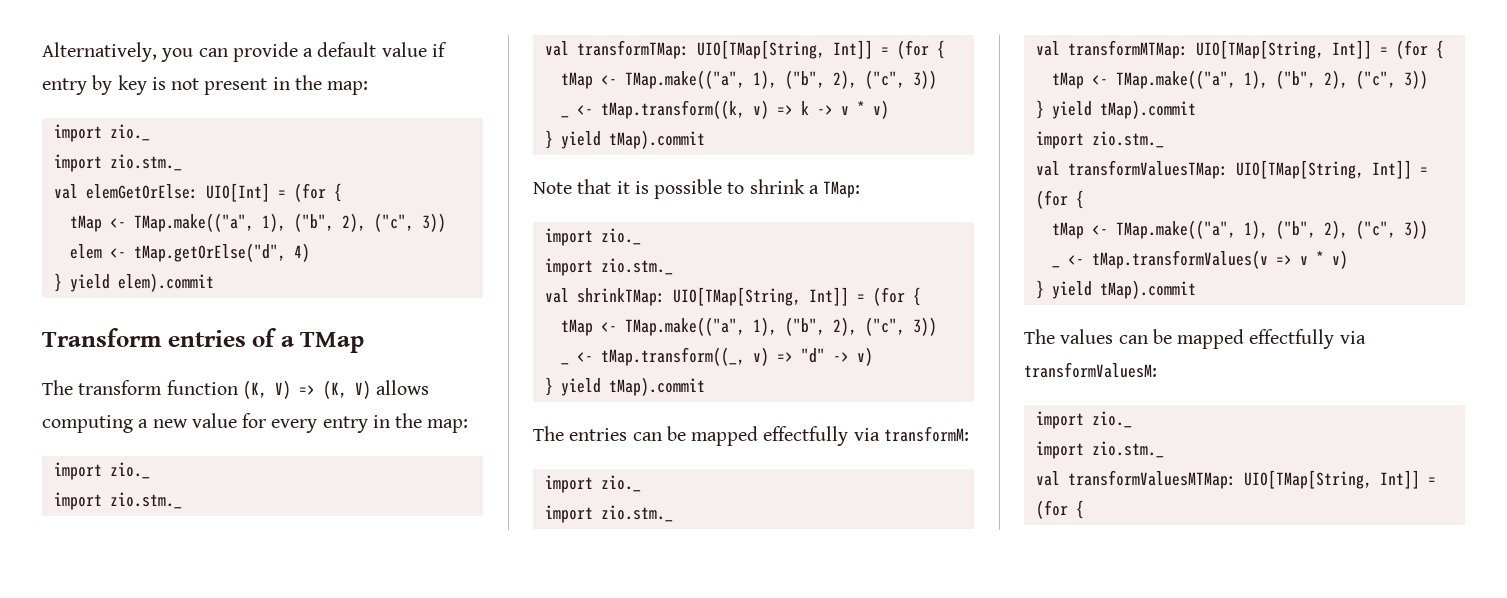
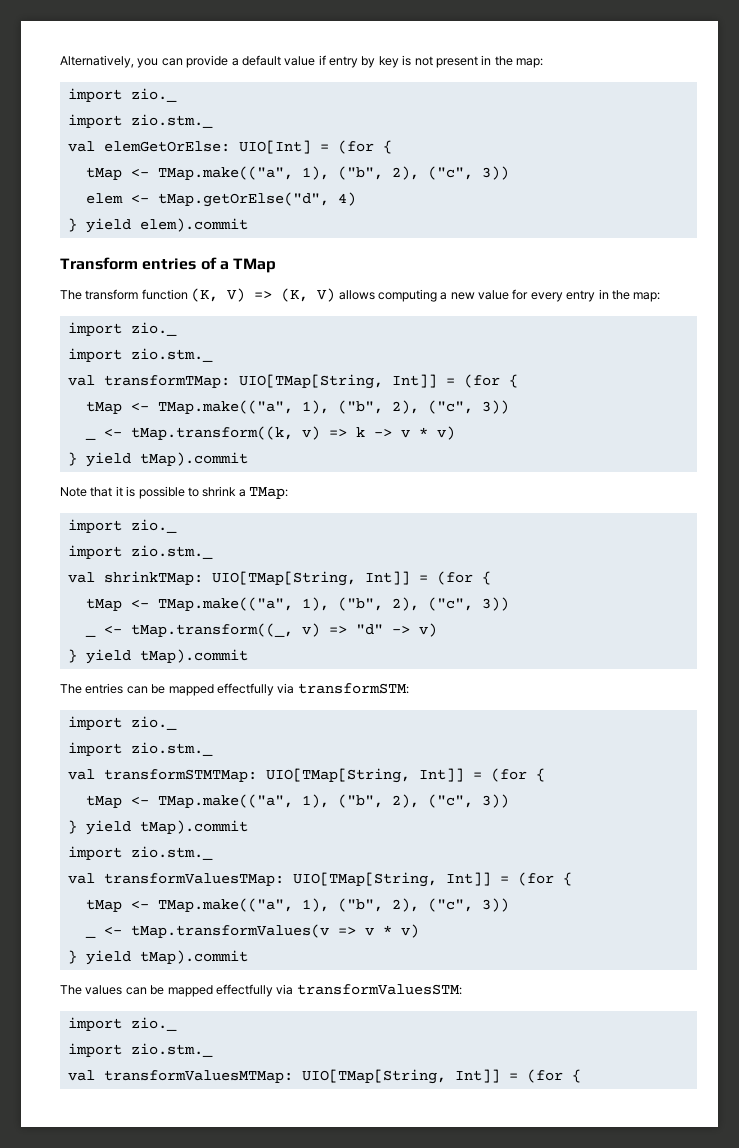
[883,426,969,442] [544,475,641,493] [544,505,673,523] [1035,40,1188,59] transformM: // import zio._ // import zio.stm._ // val transformMTMap: -> [297,683,409,694] [67,716,177,730] [67,742,213,756] [67,769,257,782] transformSTM: // import zio._ // import zio.stm._ // val transformSTMTMap:
[1024,362,1157,378] transformValuesM: -> [296,984,462,995] transformValuesSTM:

